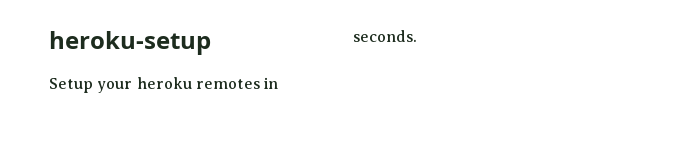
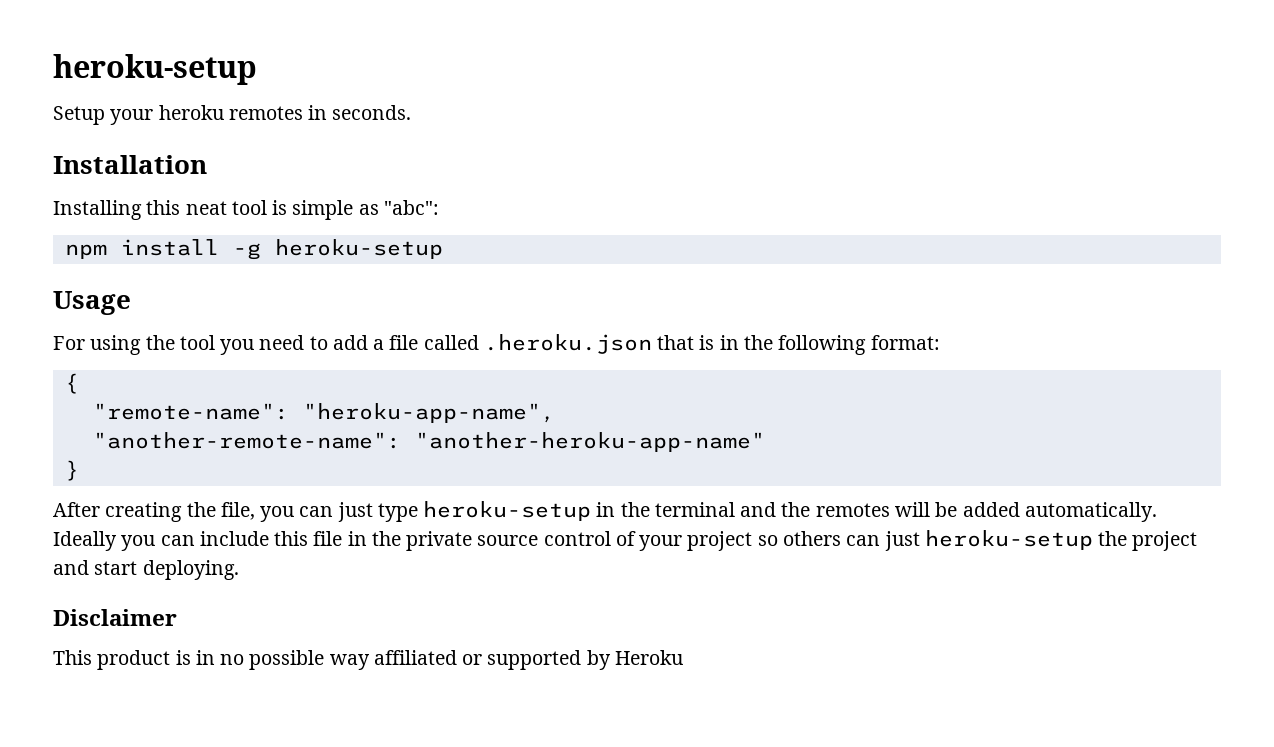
(417, 36) none -> [53,155,207,174] [53,200,439,220] [64,239,443,260] [53,291,131,315] [53,334,940,355] [64,373,79,394] [92,403,555,423] [92,432,765,452] [64,460,79,481] [53,501,1157,522] [53,530,1198,551] [53,560,239,580] [53,609,177,626] [53,650,683,670] // Installation // Installing this neat tool is simple as "abc": // npm install -g heroku-setup // Usage // For using the tool you need to add a file called .heroku.json that is in the following format: // { // "remote-name": "heroku-app-name", // "another-remote-name": "another-heroku-app-name" // } // After creating the file, you can just type heroku-setup in the terminal and the remotes will be added automatically. Ideally you can include this file in the private source control of your project so others can just heroku-setup the project and start deploying. // Disclaimer // This product is in no possible way affiliated or supported by Heroku

